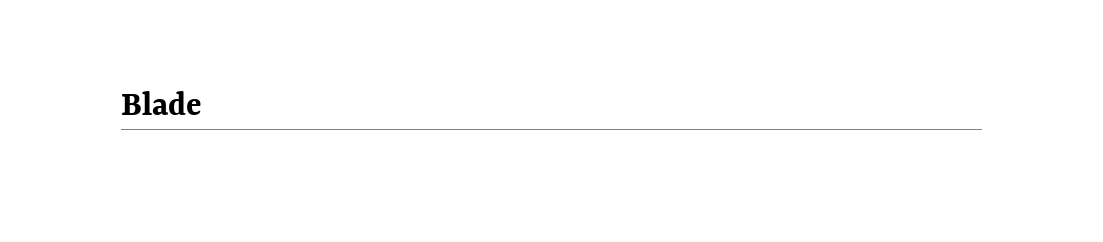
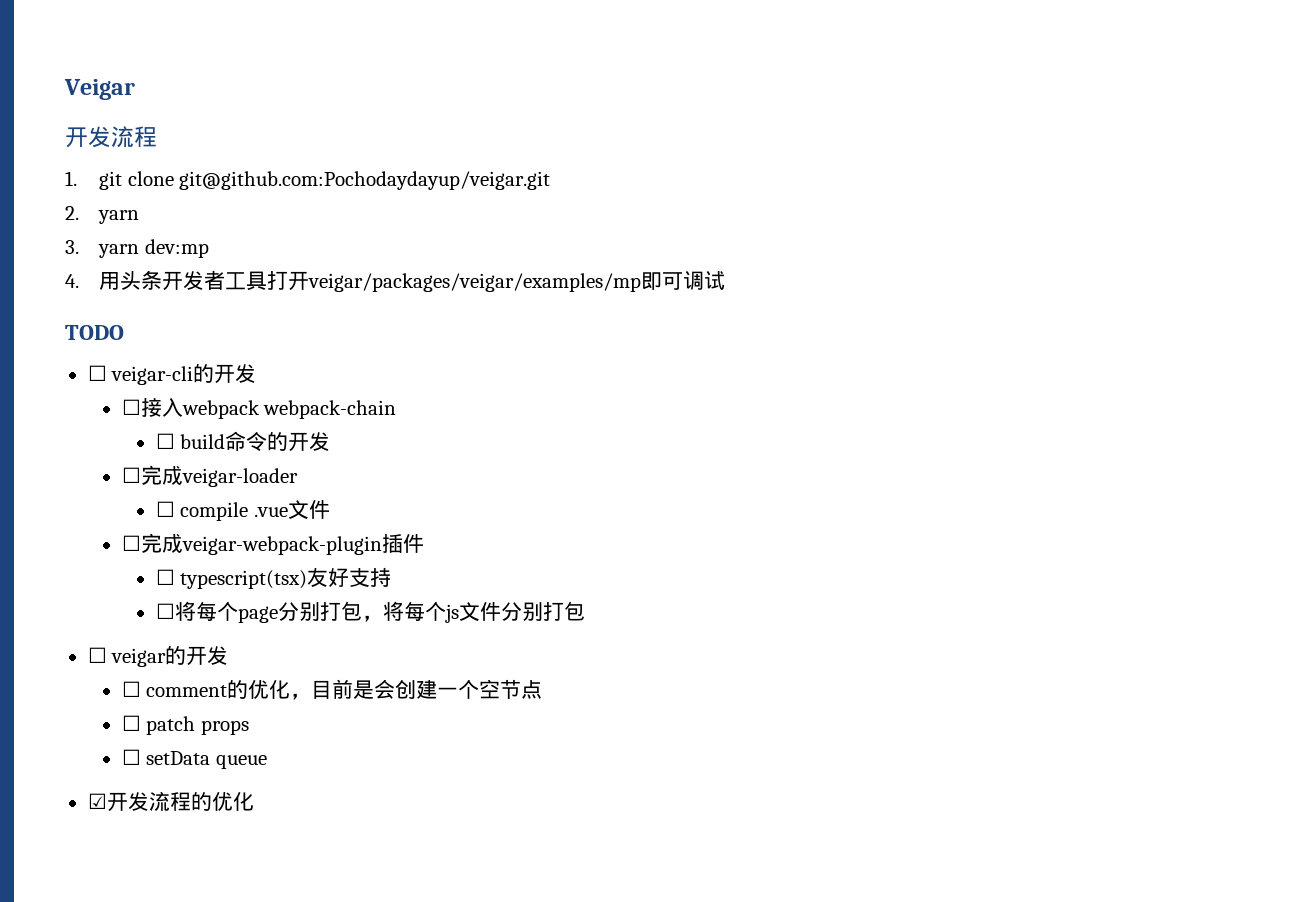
[121,91,202,115] Blade -> [64,79,135,100] [65,126,157,148] [65,171,551,190] [65,206,140,224] [65,239,209,258] [65,270,726,292] [65,325,124,340] [87,364,257,385] [121,398,397,419] [155,431,331,452] [121,465,298,487] [155,500,330,521] [121,533,424,555] [155,567,392,589] [155,601,585,623] [87,646,229,667] [121,679,543,700] [121,715,249,735] [121,749,267,769] [87,791,254,812] Veigar // 开发流程 // 1. git clone git@github.com:Pochodaydayup/veigar.git // 2. yarn // 3. yarn dev:mp // 4.用头条开发者工具打开veigar/packages/veigar/examples/mp即可调试 // TODO // ☐ veigar-cli的开发 // ☐接入webpack webpack-chain // ☐ build命令的开发 // ☐完成veigar-loader // ☐ compile .vue文件 // ☐完成veigar-webpack-plugin插件 // ☐ typescript(tsx)友好支持 // ☐将每个page分别打包，将每个js文件分别打包 // ☐ veigar的开发 // ☐ comment的优化，目前是会创建一个空节点 // ☐ patch props // ☐ setData queue // ☑开发流程的优化

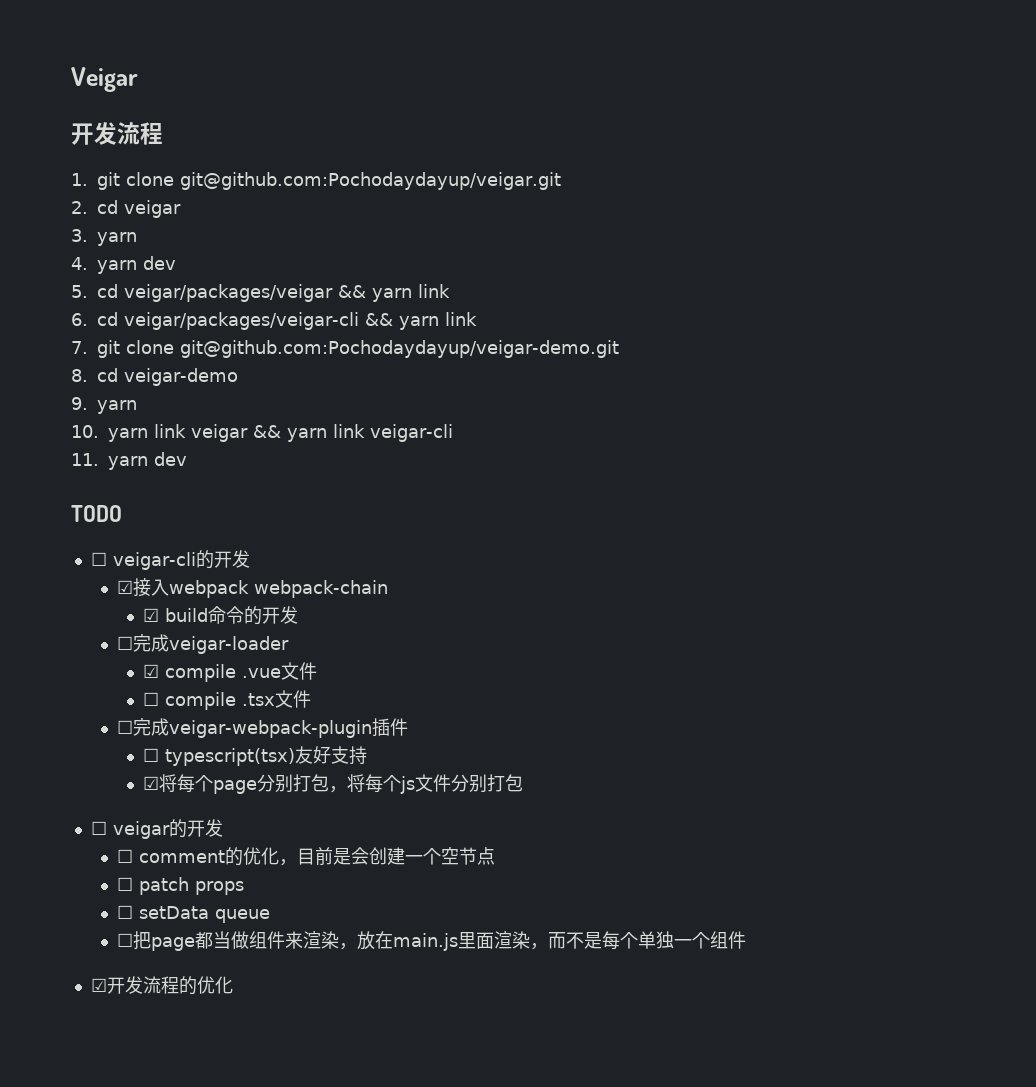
[98,210,140,224] [65,239,209,258] [65,270,726,292] yarn // 3. yarn dev:mp // 4.用头条开发者工具打开veigar/packages/veigar/examples/mp即可调试 -> [97,200,182,218] [71,229,138,246] [71,256,177,274] [71,284,451,302] [71,312,477,330] [71,340,620,358] [71,368,239,386] [71,397,138,414] [71,424,453,442] [71,452,187,470] cd veigar // 3. yarn // 4. yarn dev // 5. cd veigar/packages/veigar && yarn link // 6. cd veigar/packages/veigar-cli && yarn link // 7. git clone git@github.com:Pochodaydayup/veigar-demo.git // 8. cd veigar-demo // 9. yarn // 10. yarn link veigar && yarn link veigar-cli // 11. yarn dev
[121,399,141,415] ☐ -> [116,580,133,594] ☑
[155,433,175,449] ☐ -> [142,608,159,622] ☑
(298, 477) none -> [142,662,317,682] // ☑ compile .vue文件
[253,507,288,517] .vue -> [241,693,275,706] .tsx
[155,603,175,619] ☐ -> [142,776,159,790] ☑
(267, 762) none -> [116,931,746,951] // ☐把page都当做组件来渲染，放在main.js里面渲染，而不是每个单独一个组件

